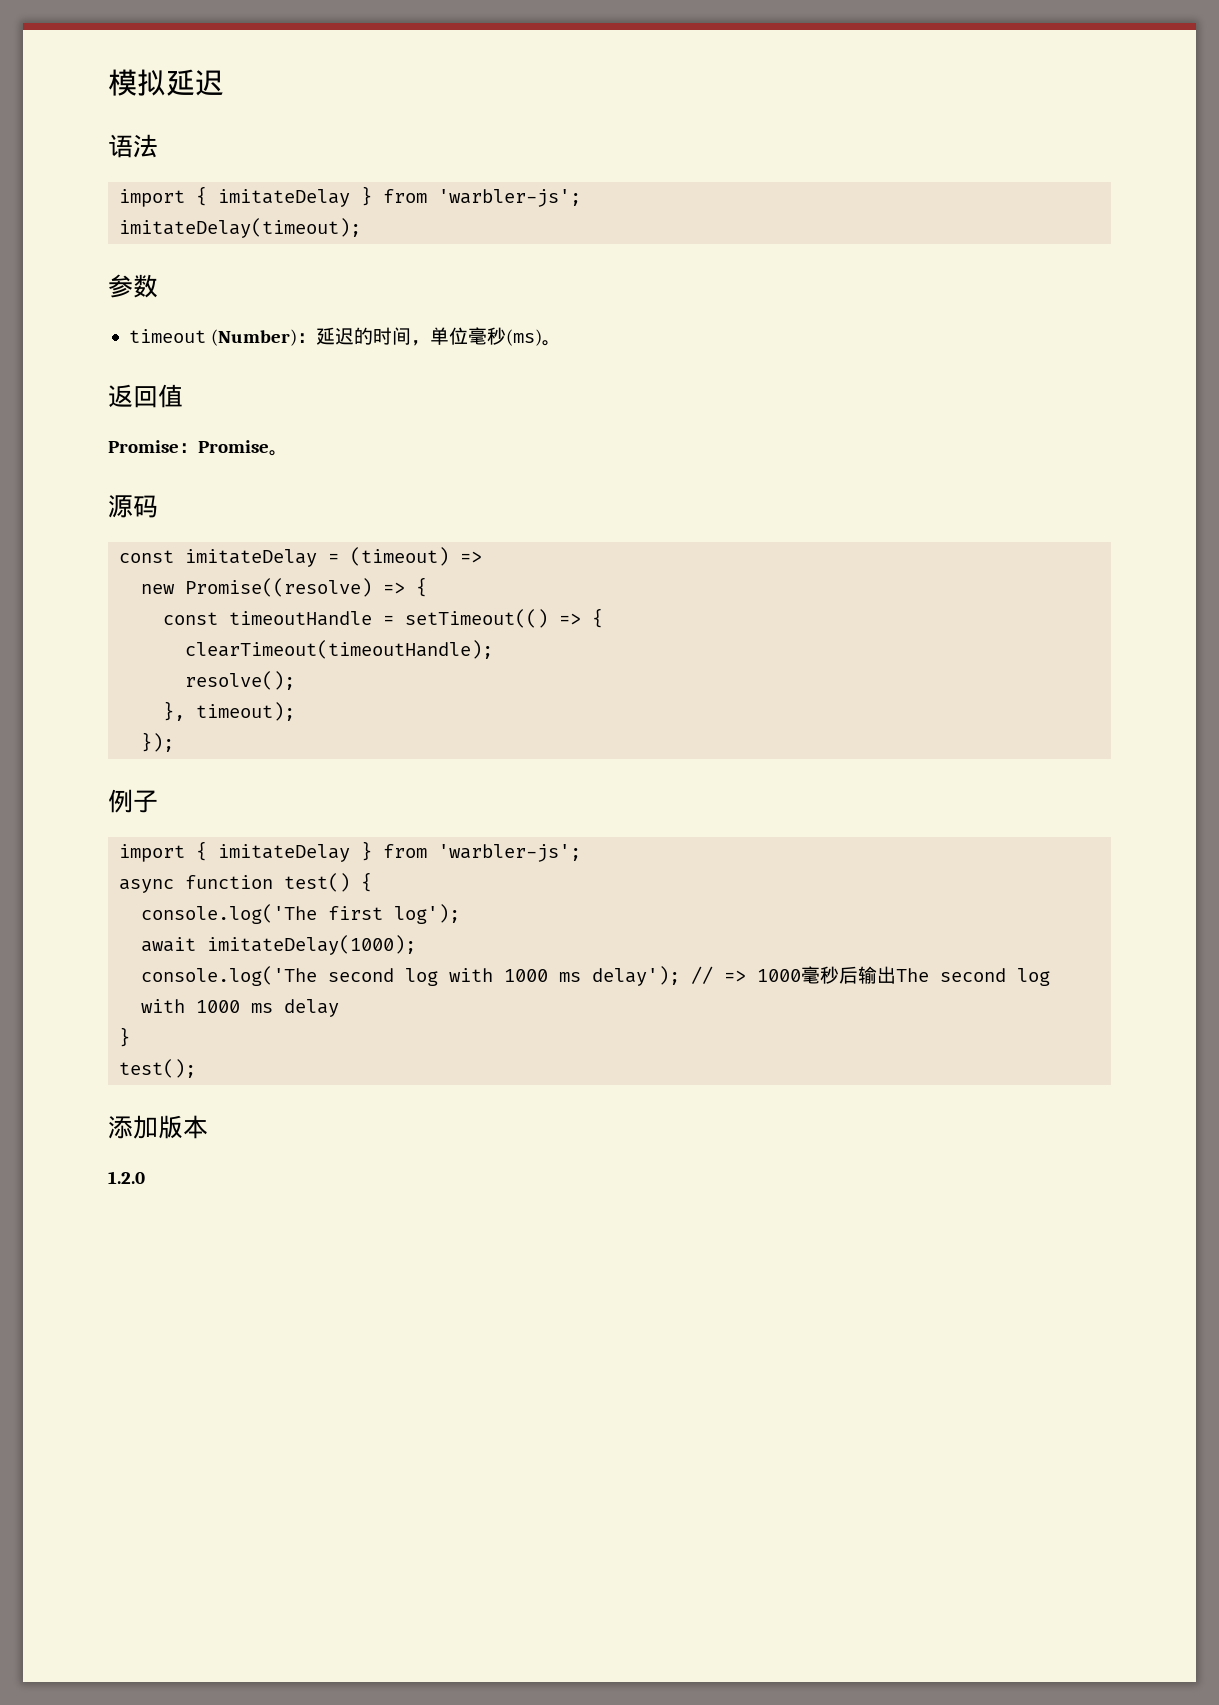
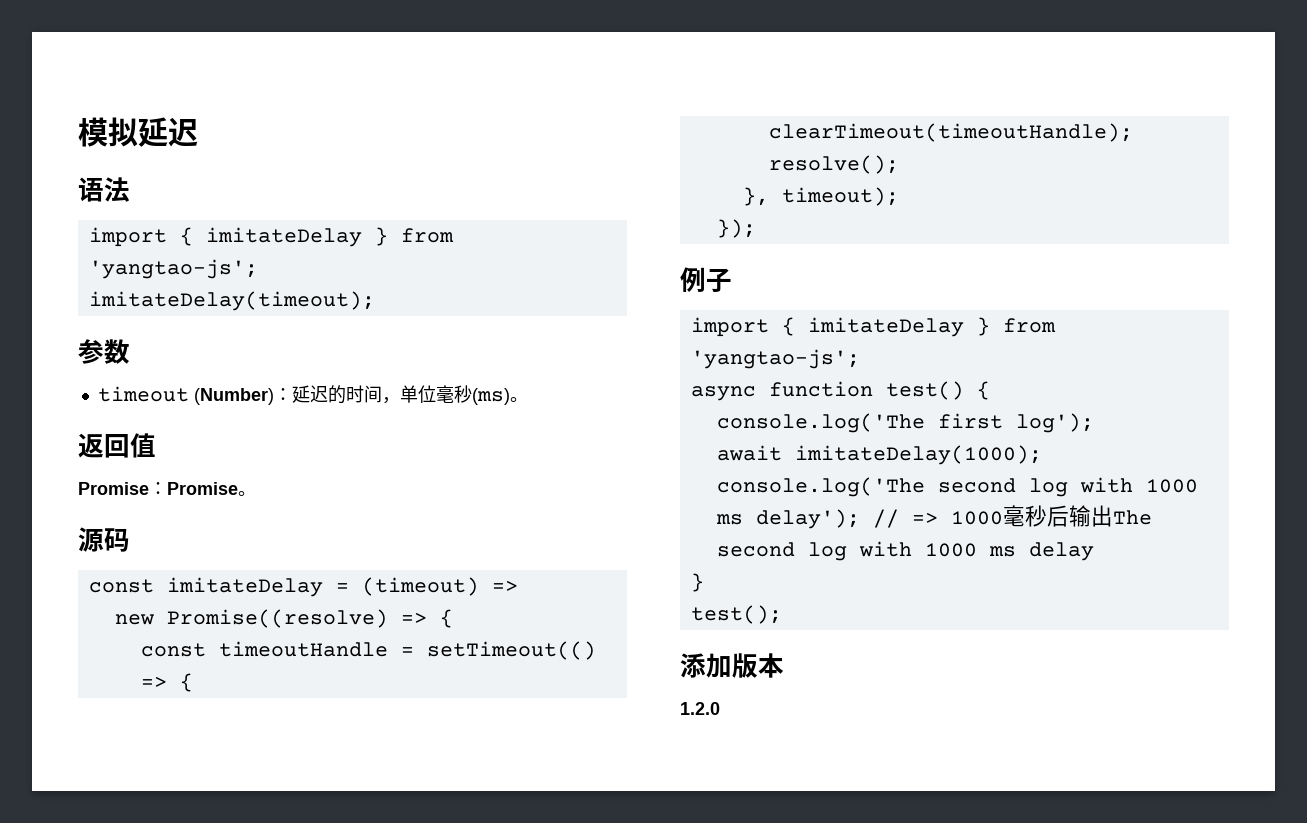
[438,189,582,207] 'warbler-js'; -> [88,259,258,279] 'yangtao-js';
[438,844,582,862] 'warbler-js'; -> [690,349,860,369] 'yangtao-js';

